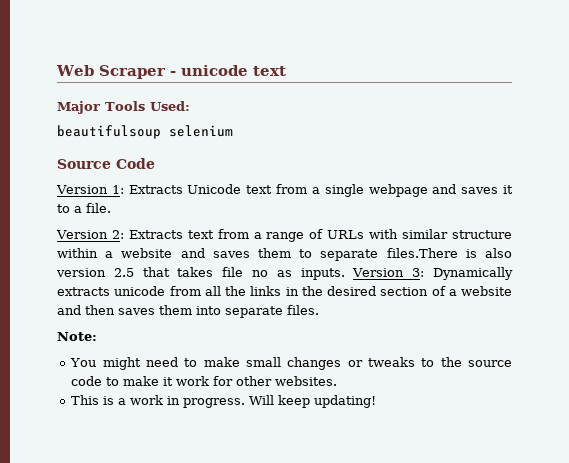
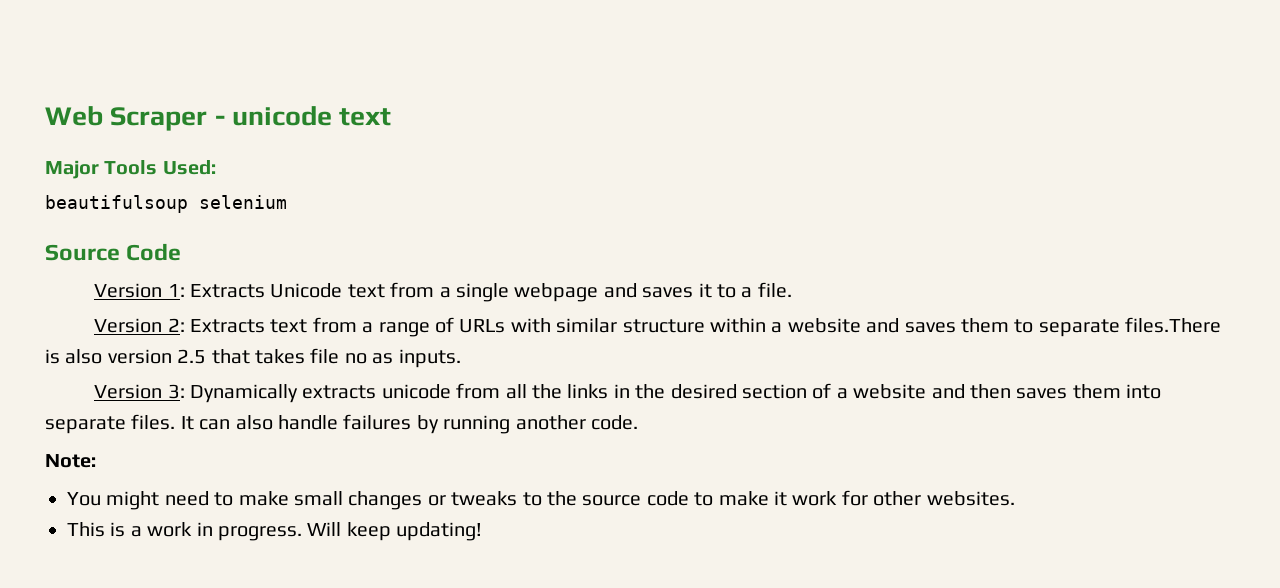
(345, 274) none -> (461, 358) //
(319, 310) none -> [180,414,638,434] It can also handle failures by running another code.

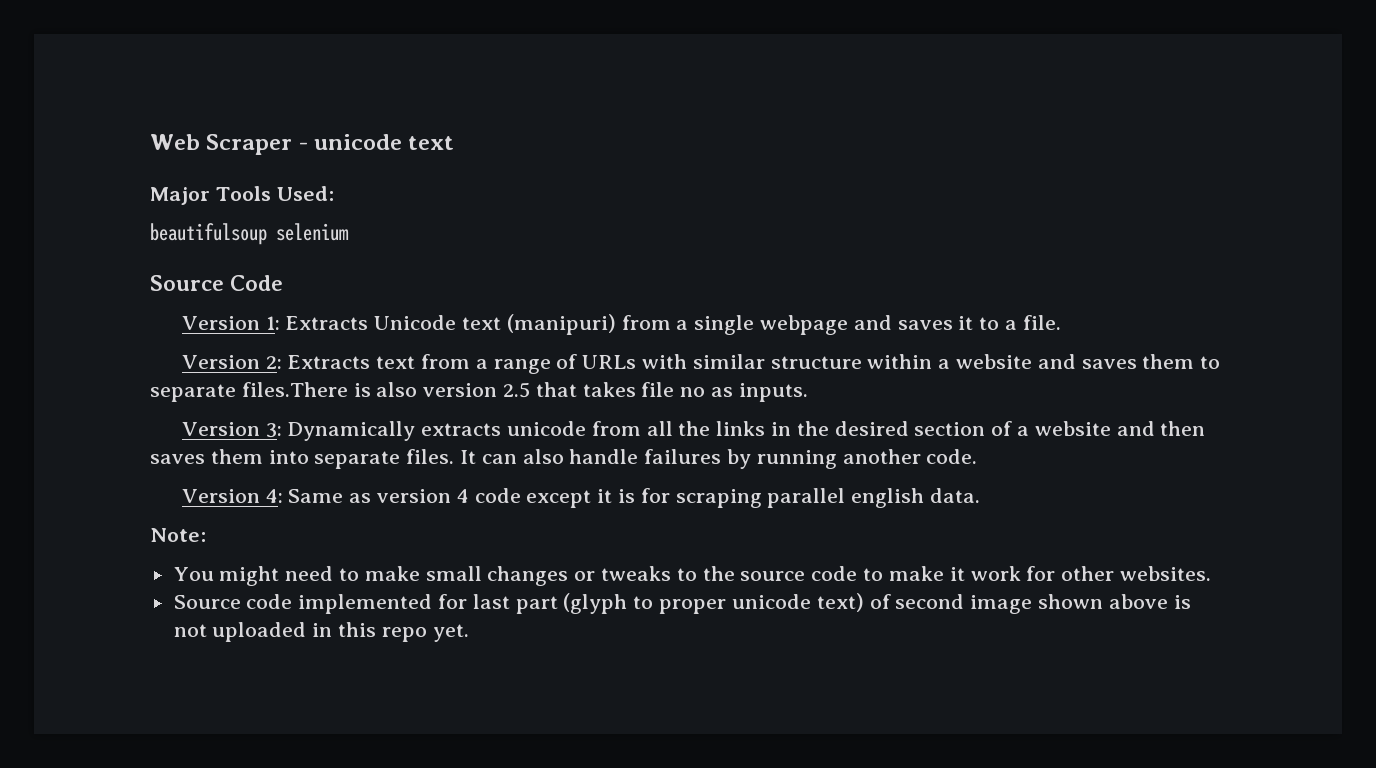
(385, 291) none -> [506,314,616,335] (manipuri)
(638, 422) none -> [181,488,981,508] // Version 4: Same as version 4 code except it is for scraping parallel english data.
[67,522,483,541] This is a work in progress. Will keep updating! -> [173,593,1191,614] [173,622,469,642] Source code implemented for last part (glyph to proper unicode text) of second image shown above is not uploaded in this repo yet.

